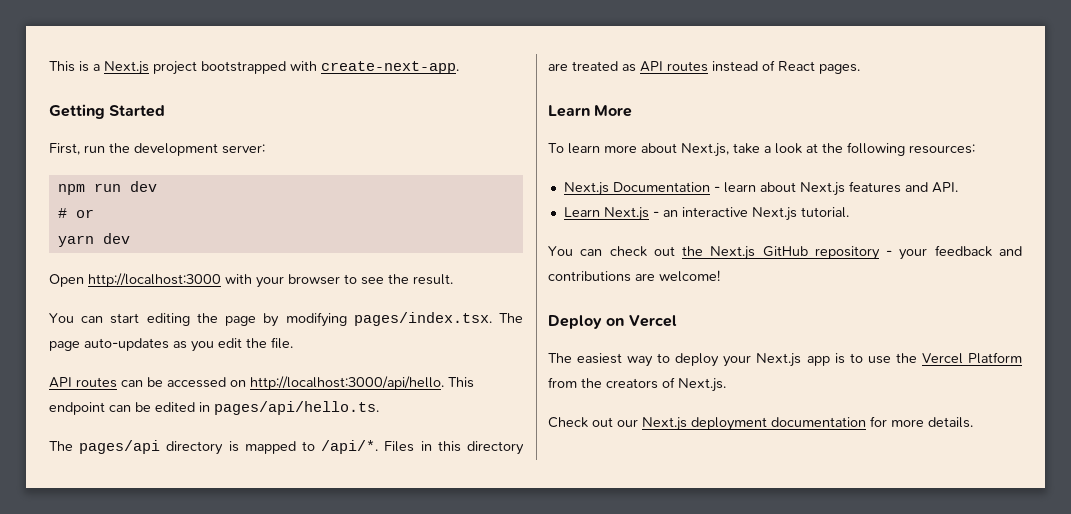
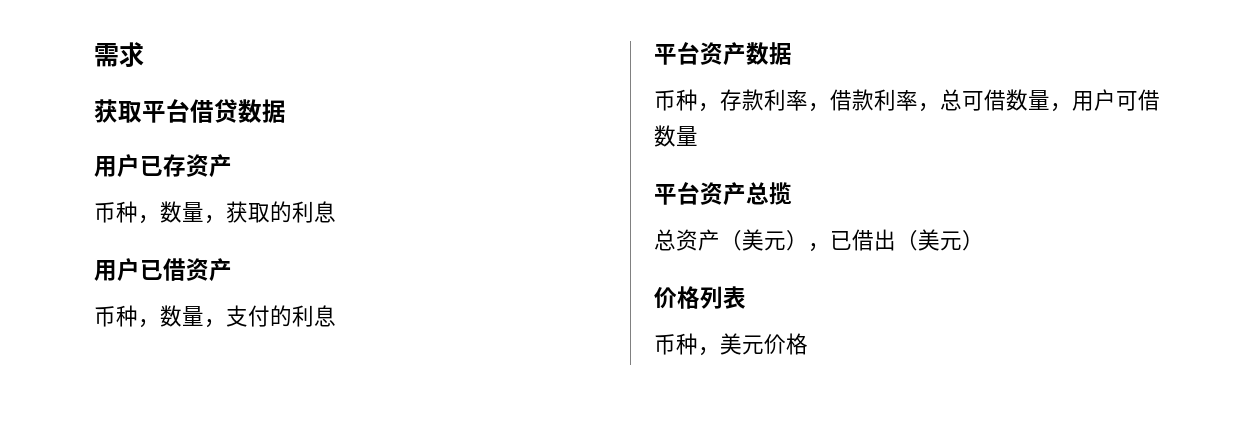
[49,61,459,75] [49,104,166,119] [49,143,265,156] [57,181,157,195] [57,208,94,218] [57,233,130,247] [49,273,453,288] [49,312,523,327] [49,337,293,352] [49,376,474,390] [49,401,379,415] [49,440,524,455] [548,60,860,74] [548,105,633,117] [548,142,975,157] [563,181,958,196] [563,207,849,221] [548,245,1022,260] [548,270,720,282] [548,315,677,329] [548,352,1023,367] [548,377,726,392] [548,416,973,431] This is a Next.js project bootstrapped with create-next-app. // Getting Started // First, run the development server: // npm run dev // # or // yarn dev // Open http://localhost:3000 with your browser to see the result. // You can start editing the page by modifying pages/index.tsx. The page auto-updates as you edit the file. // API routes can be accessed on http://localhost:3000/api/hello. This endpoint can be edited in pages/api/hello.ts. // The pages/api directory is mapped to /api/*. Files in this directory are treated as API routes instead of React pages. // Learn More // To learn more about Next.js, take a look at the following resources: // Next.js Documentation - learn about Next.js features and API. // Learn Next.js - an interactive Next.js tutorial. // You can check out the Next.js GitHub repository - your feedback and contributions are welcome! // Deploy on Vercel // The easiest way to deploy your Next.js app is to use the Vercel Platform from the creators of Next.js. // Check out our Next.js deployment documentation for more details. -> [94,42,144,68] [94,99,286,123] [94,154,232,178] [94,201,336,224] [94,258,232,282] [94,305,336,328] [654,42,792,66] [654,89,1160,112] [654,125,698,147] [654,182,792,206] [654,229,984,252] [654,286,746,309] [654,333,808,356] 需求 // 获取平台借贷数据 // 用户已存资产 // 币种，数量，获取的利息 // 用户已借资产 // 币种，数量，支付的利息 // 平台资产数据 // 币种，存款利率，借款利率，总可借数量，用户可借数量 // 平台资产总揽 // 总资产（美元），已借出（美元） // 价格列表 // 币种，美元价格

